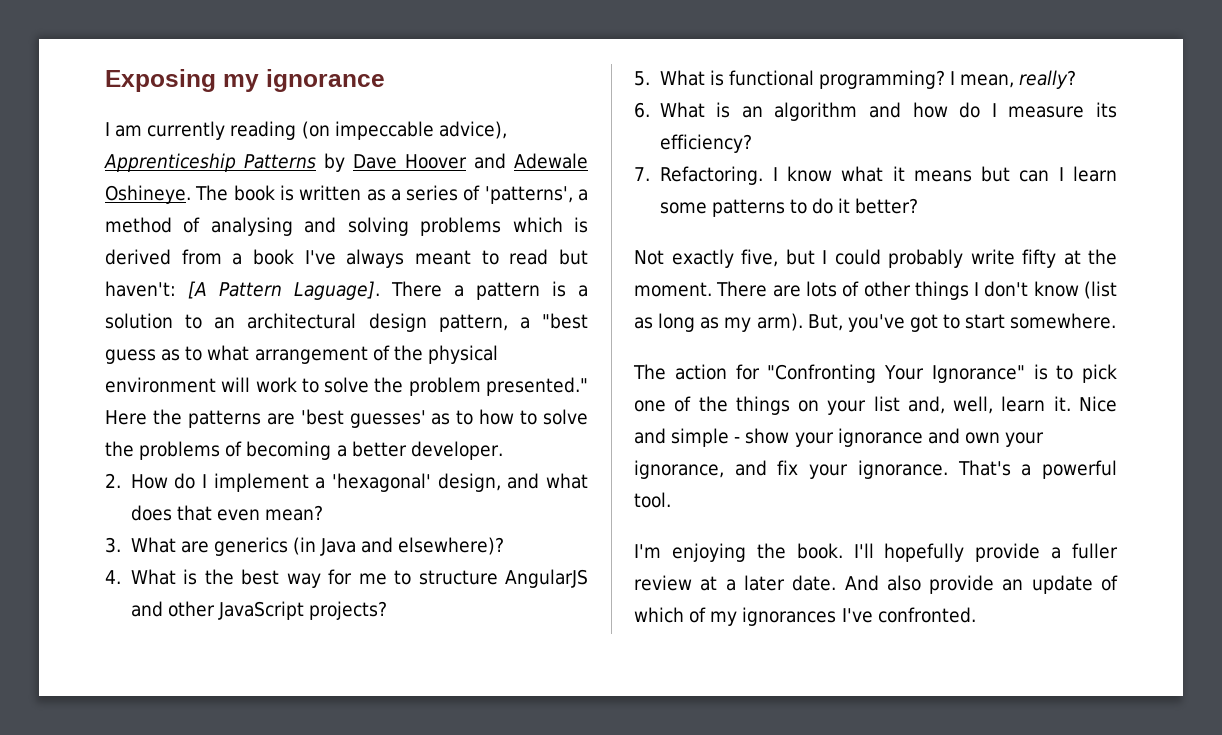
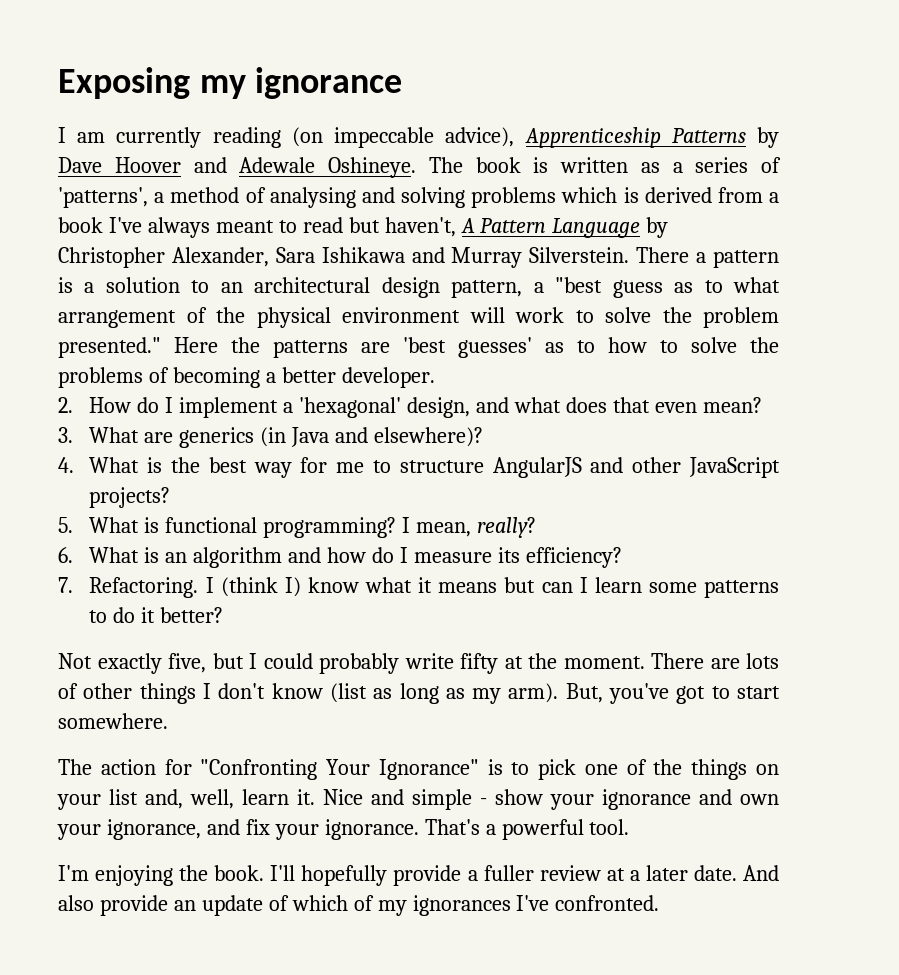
[105,281,380,300] haven't: [A Pattern Laguage]. -> [384,217,669,238] [58,247,630,268] haven't, A Pattern Language by Christopher Alexander, Sara Ishikawa and Murray Silverstein.
(778, 174) none -> [220,577,301,597] (think I)

